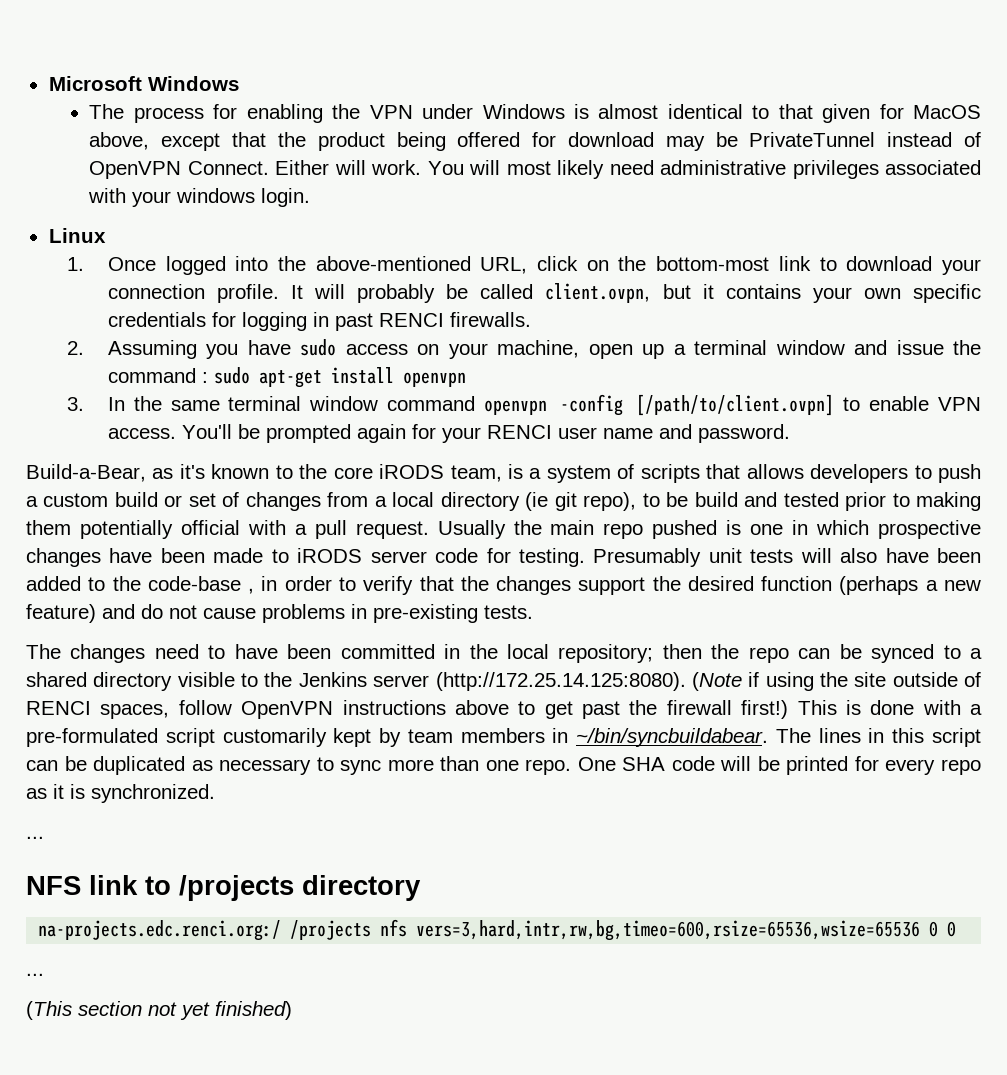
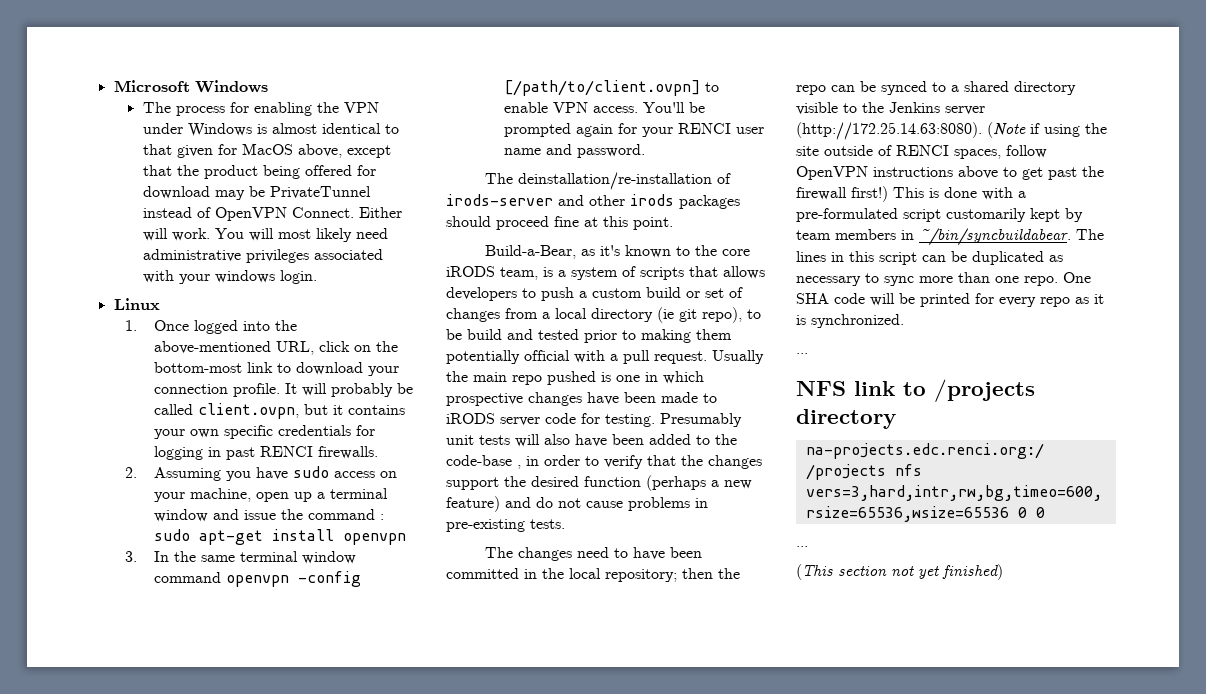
(790, 433) none -> [485,172,732,190] [446,194,740,209] [446,216,673,230] // The deinstallation/re-installation of irods-server and other irods packages should proceed fine at this point.
[435,672,686,691] (http://172.25.14.125:8080). -> [796,122,982,140] (http://172.25.14.63:8080).

